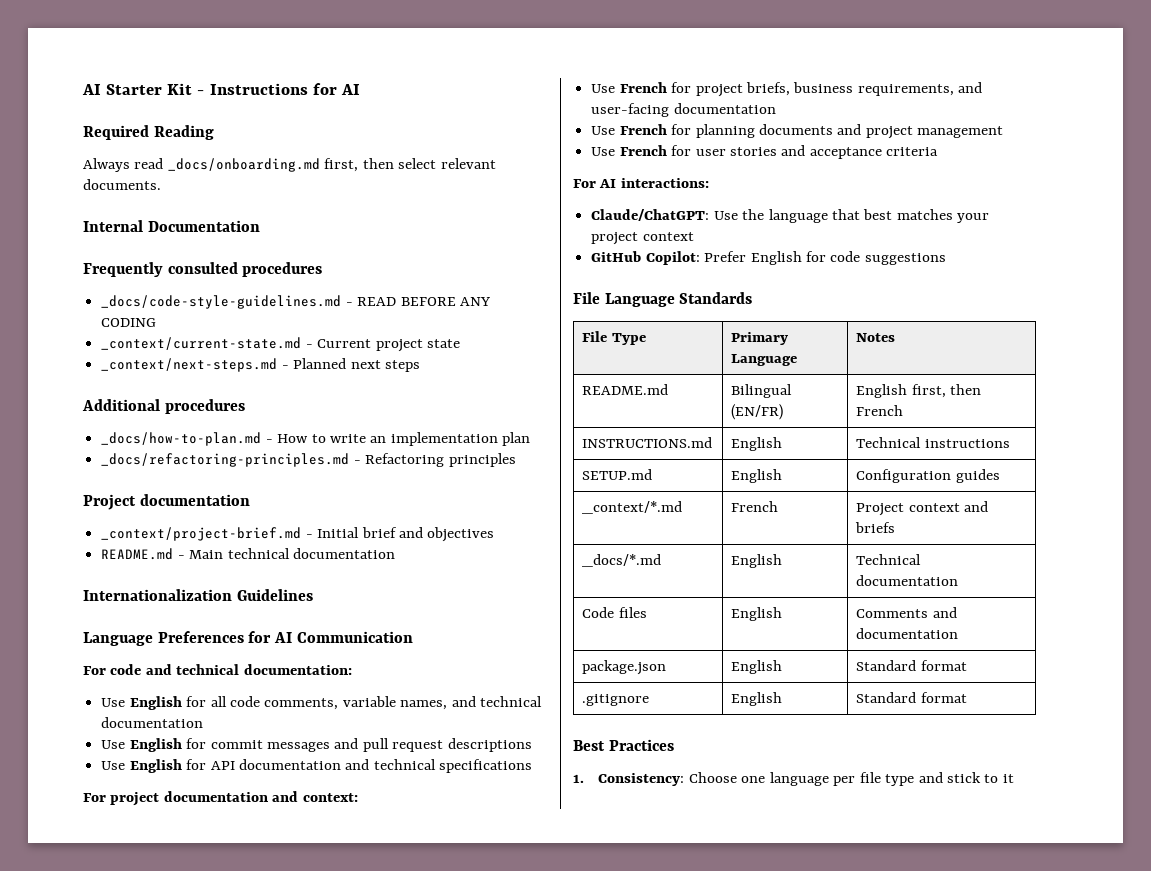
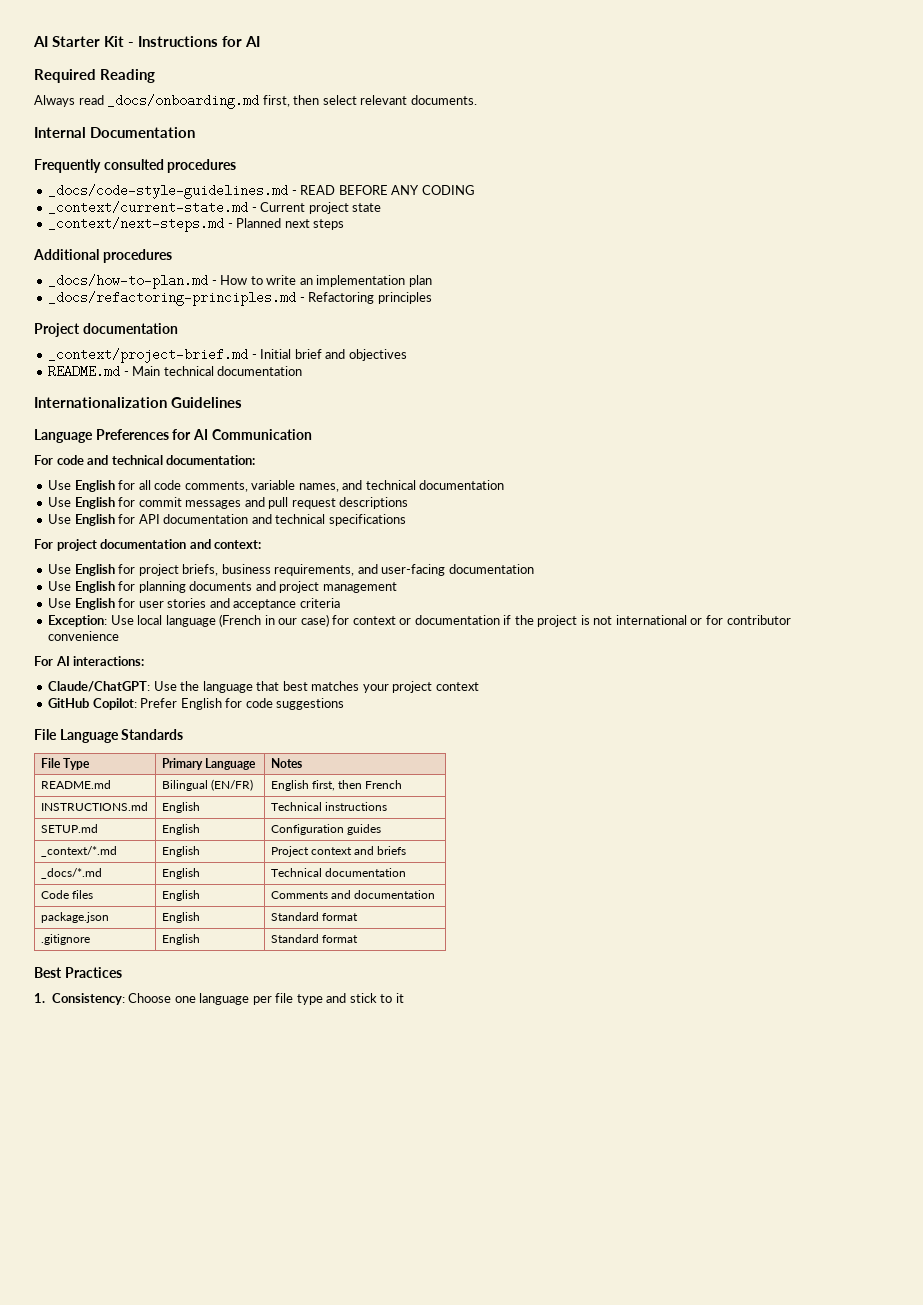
[619,82,667,93] French -> [74,564,115,576] English
[619,124,667,135] French -> [74,581,115,593] English
[619,145,667,156] French -> [74,598,115,610] English
(939, 151) none -> [48,614,791,627] [48,631,120,641] // Exception: Use local language (French in our case) for context or documentation if the project is not international or for contributor convenience
[731,501,779,512] French -> [161,846,200,857] English

